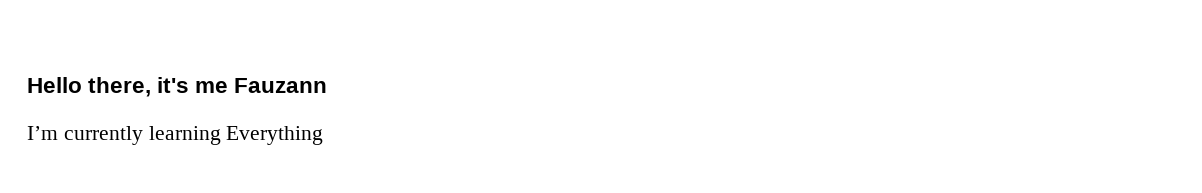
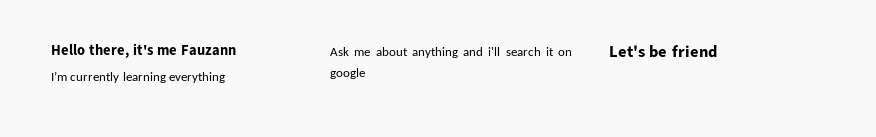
[226,126,324,145] Everything -> [169,72,226,83] [330,47,572,58] [330,68,365,79] [609,45,717,58] everything // Ask me about anything and i'll search it on google // Let's be friend

